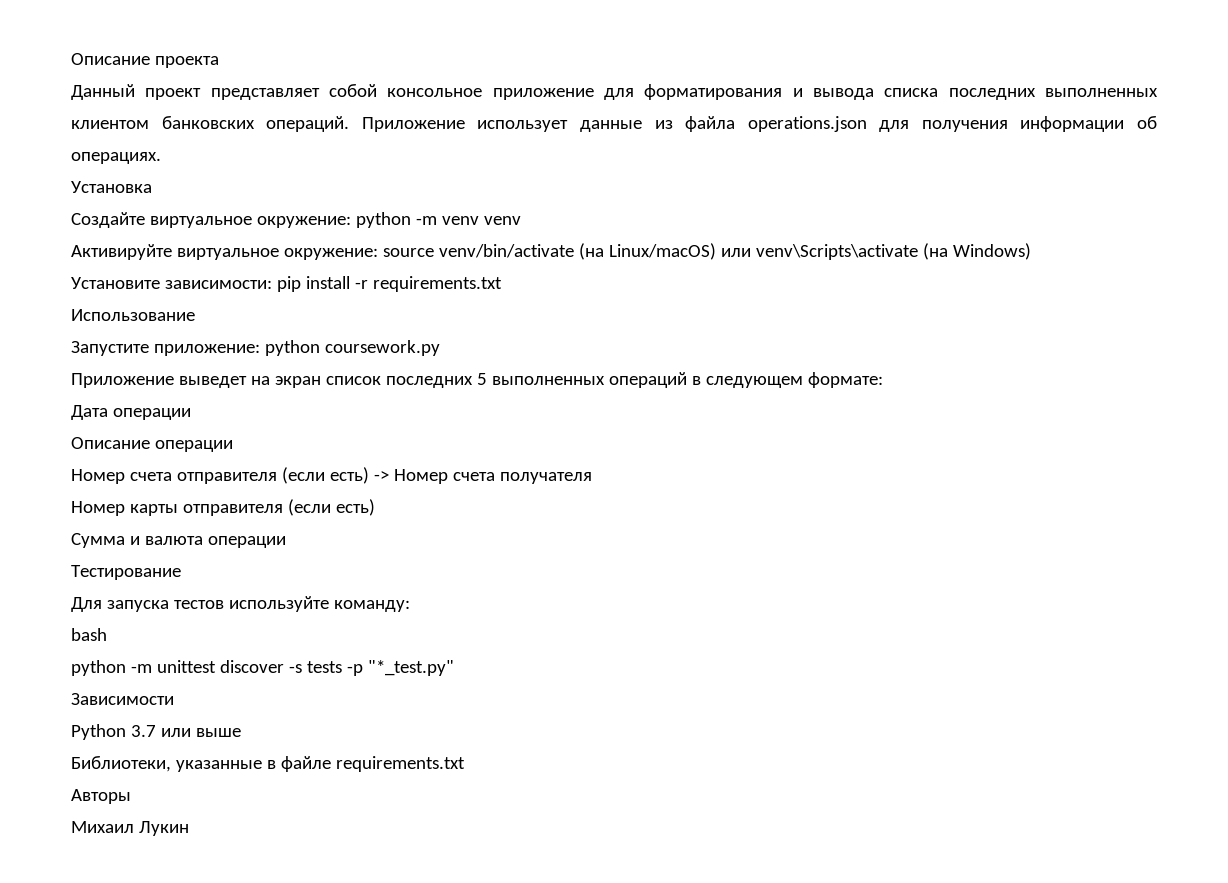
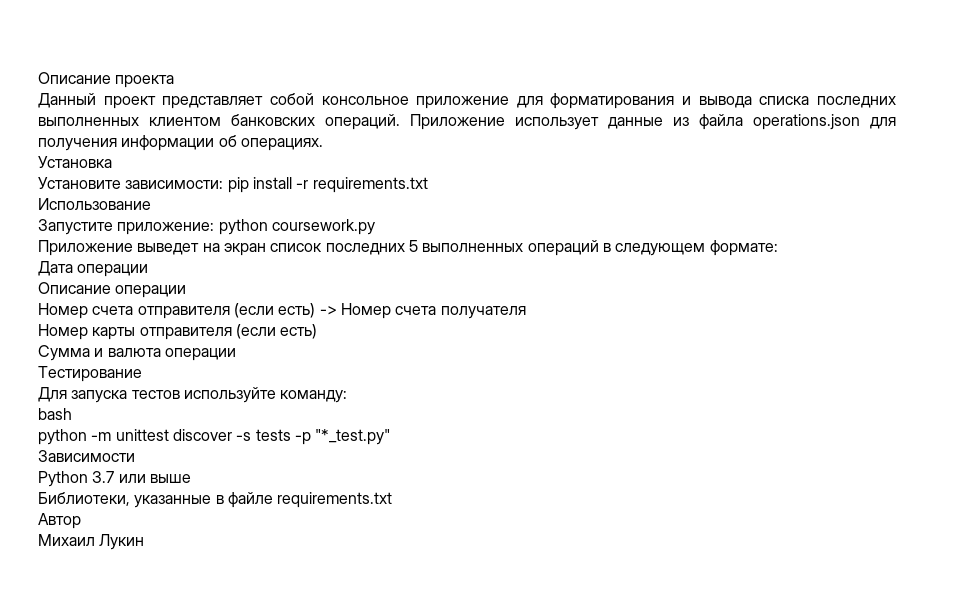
[71,212,521,228] [71,243,1031,260] // Создайте виртуальное окружение: python -m venv venv // Активируйте виртуальное окружение: source venv/bin/activate (на Linux/macOS) или venv\Scripts\activate (на Windows) -> (112, 162) none
[71,789,131,804] Авторы -> [38,513,81,529] Автор

